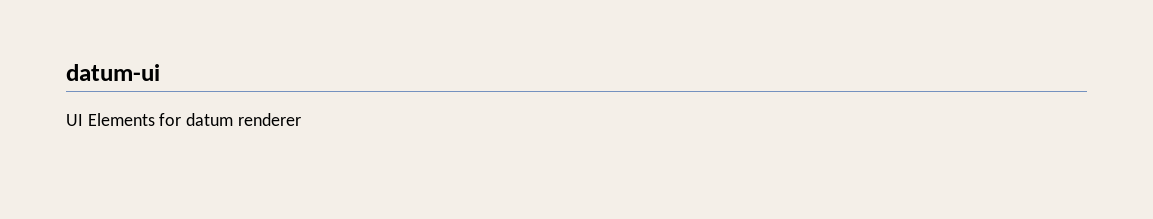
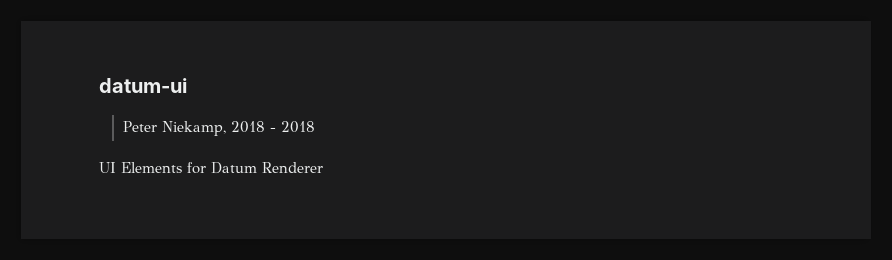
(160, 72) none -> [122,121,315,136] // Peter Niekamp, 2018 - 2018
[186,113,301,126] datum renderer -> [211,162,323,174] Datum Renderer

